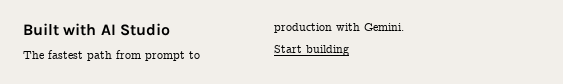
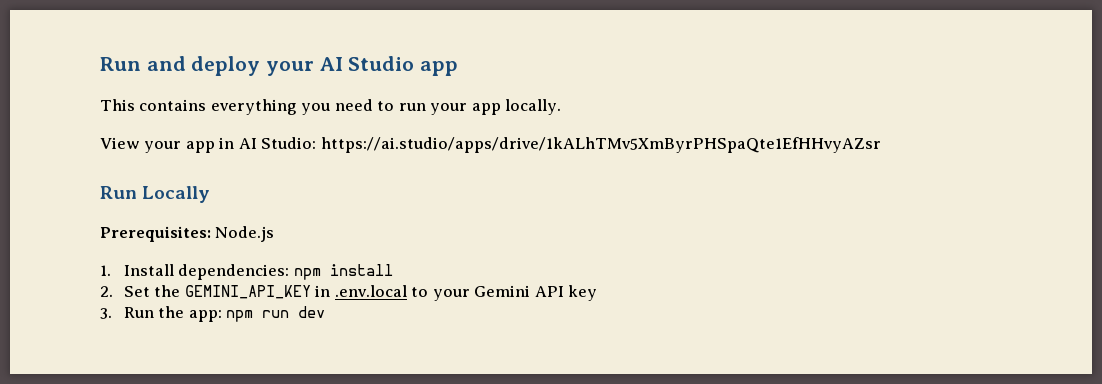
[23,23,170,36] [23,50,200,61] [274,23,404,33] [274,45,349,56] Built with AI Studio // The fastest path from prompt to production with Gemini. // Start building -> [100,56,459,76] [100,99,562,115] [100,137,881,153] [100,186,211,203] [100,226,275,242] [100,264,393,280] [100,285,598,301] [100,306,326,322] Run and deploy your AI Studio app // This contains everything you need to run your app locally. // View your app in AI Studio: https://ai.studio/apps/drive/1kALhTMv5XmByrPHSpaQte1EfHHvyAZsr // Run Locally // Prerequisites: Node.js // 1. Install dependencies: npm install // 2. Set the GEMINI_API_KEY in .env.local to your Gemini API key // 3. Run the app: npm run dev

